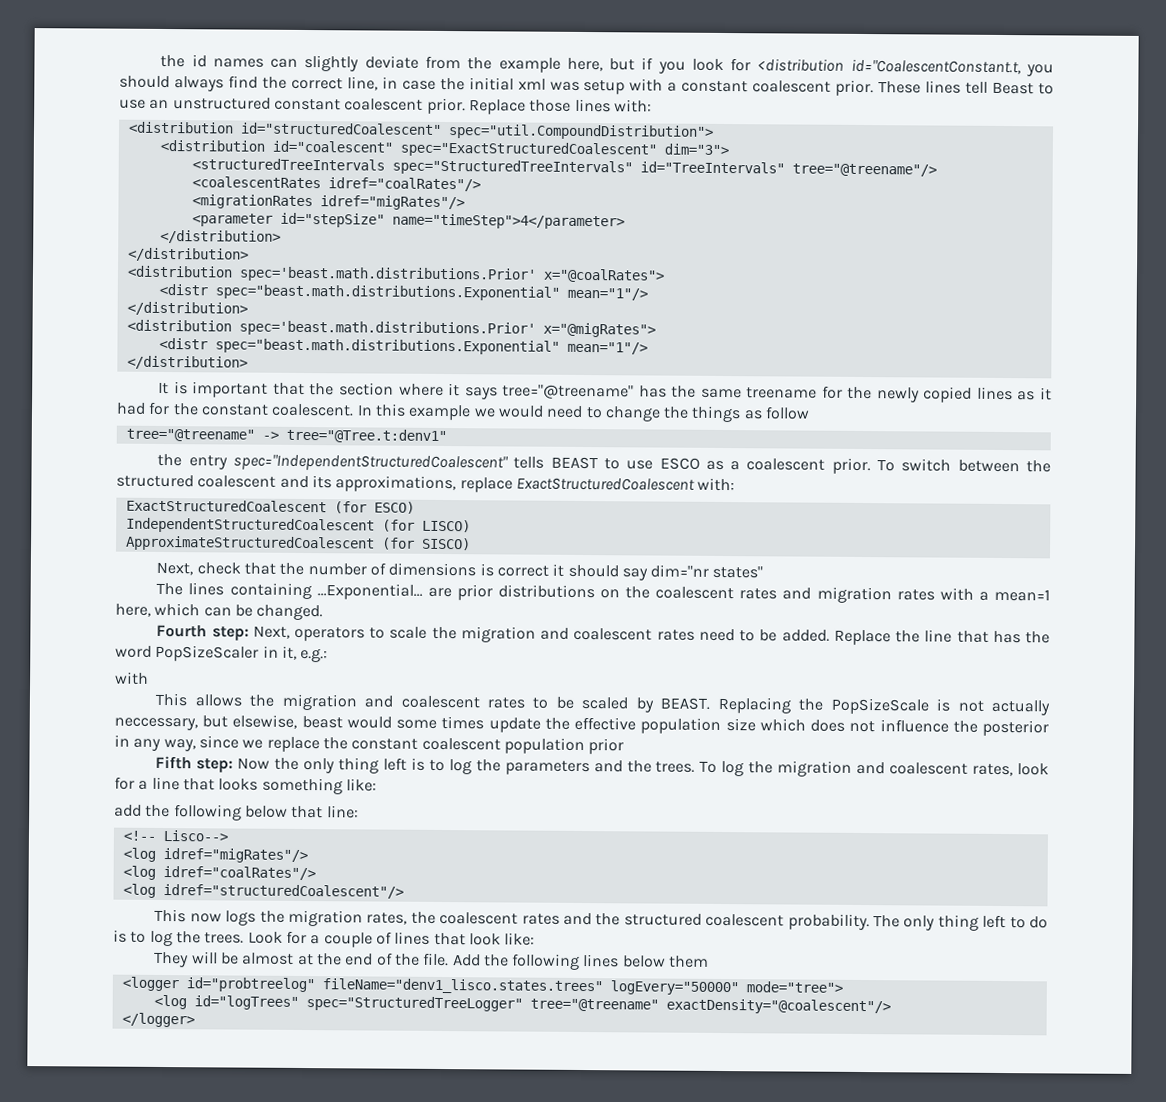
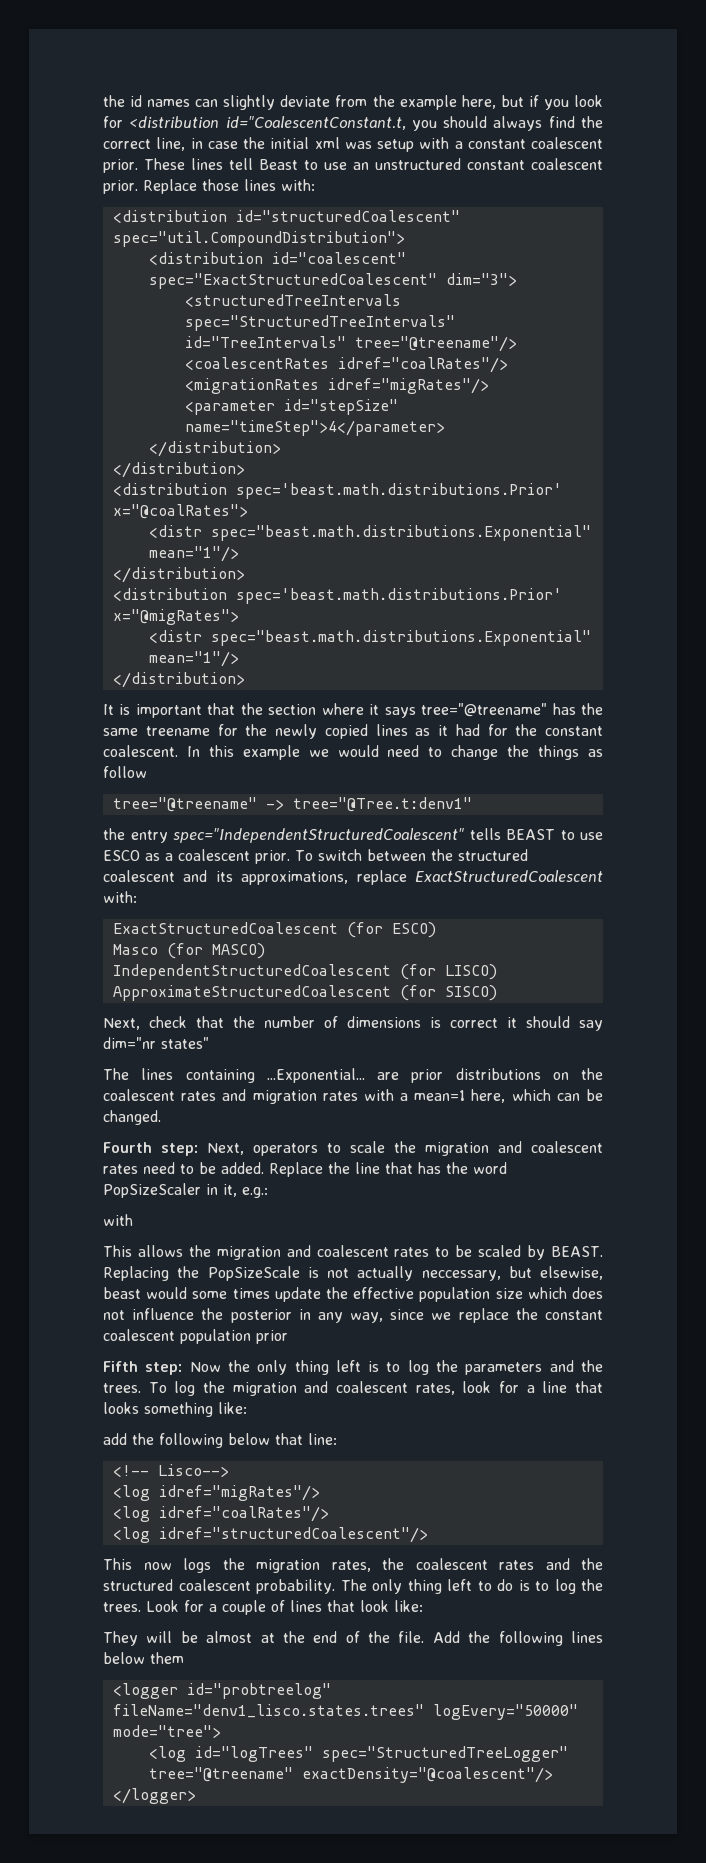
(415, 507) none -> [112,943,265,959] // Masco (for MASCO)

